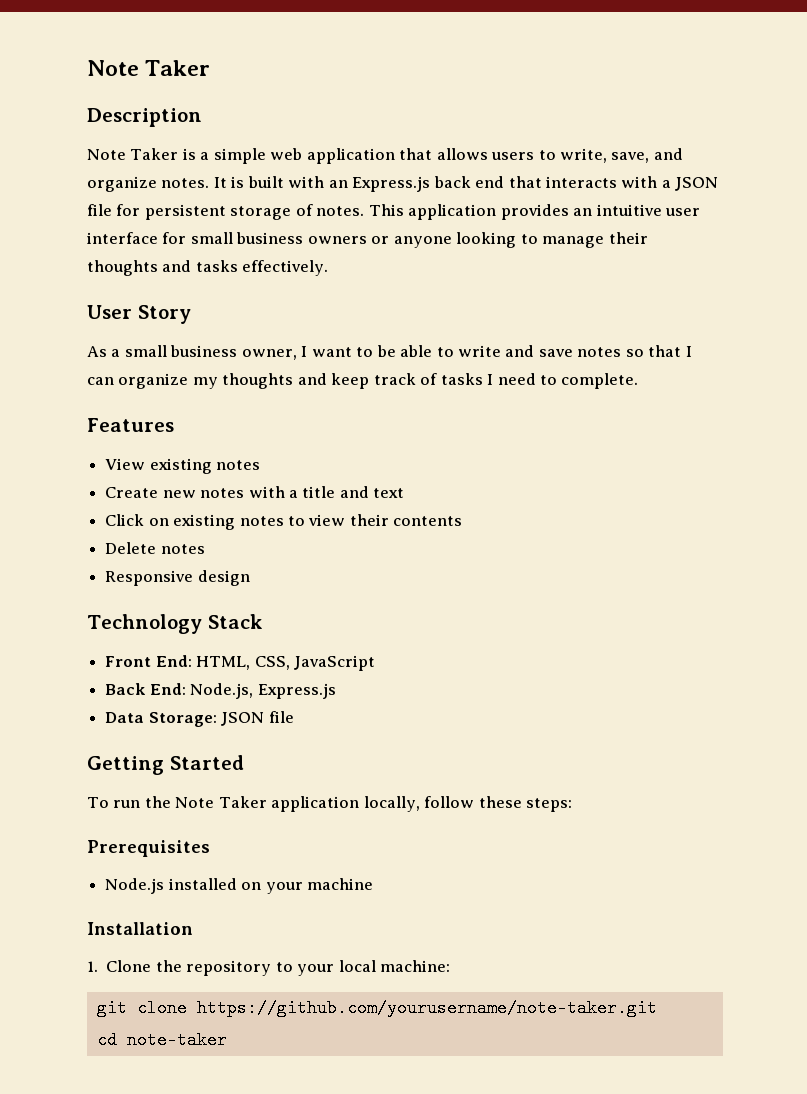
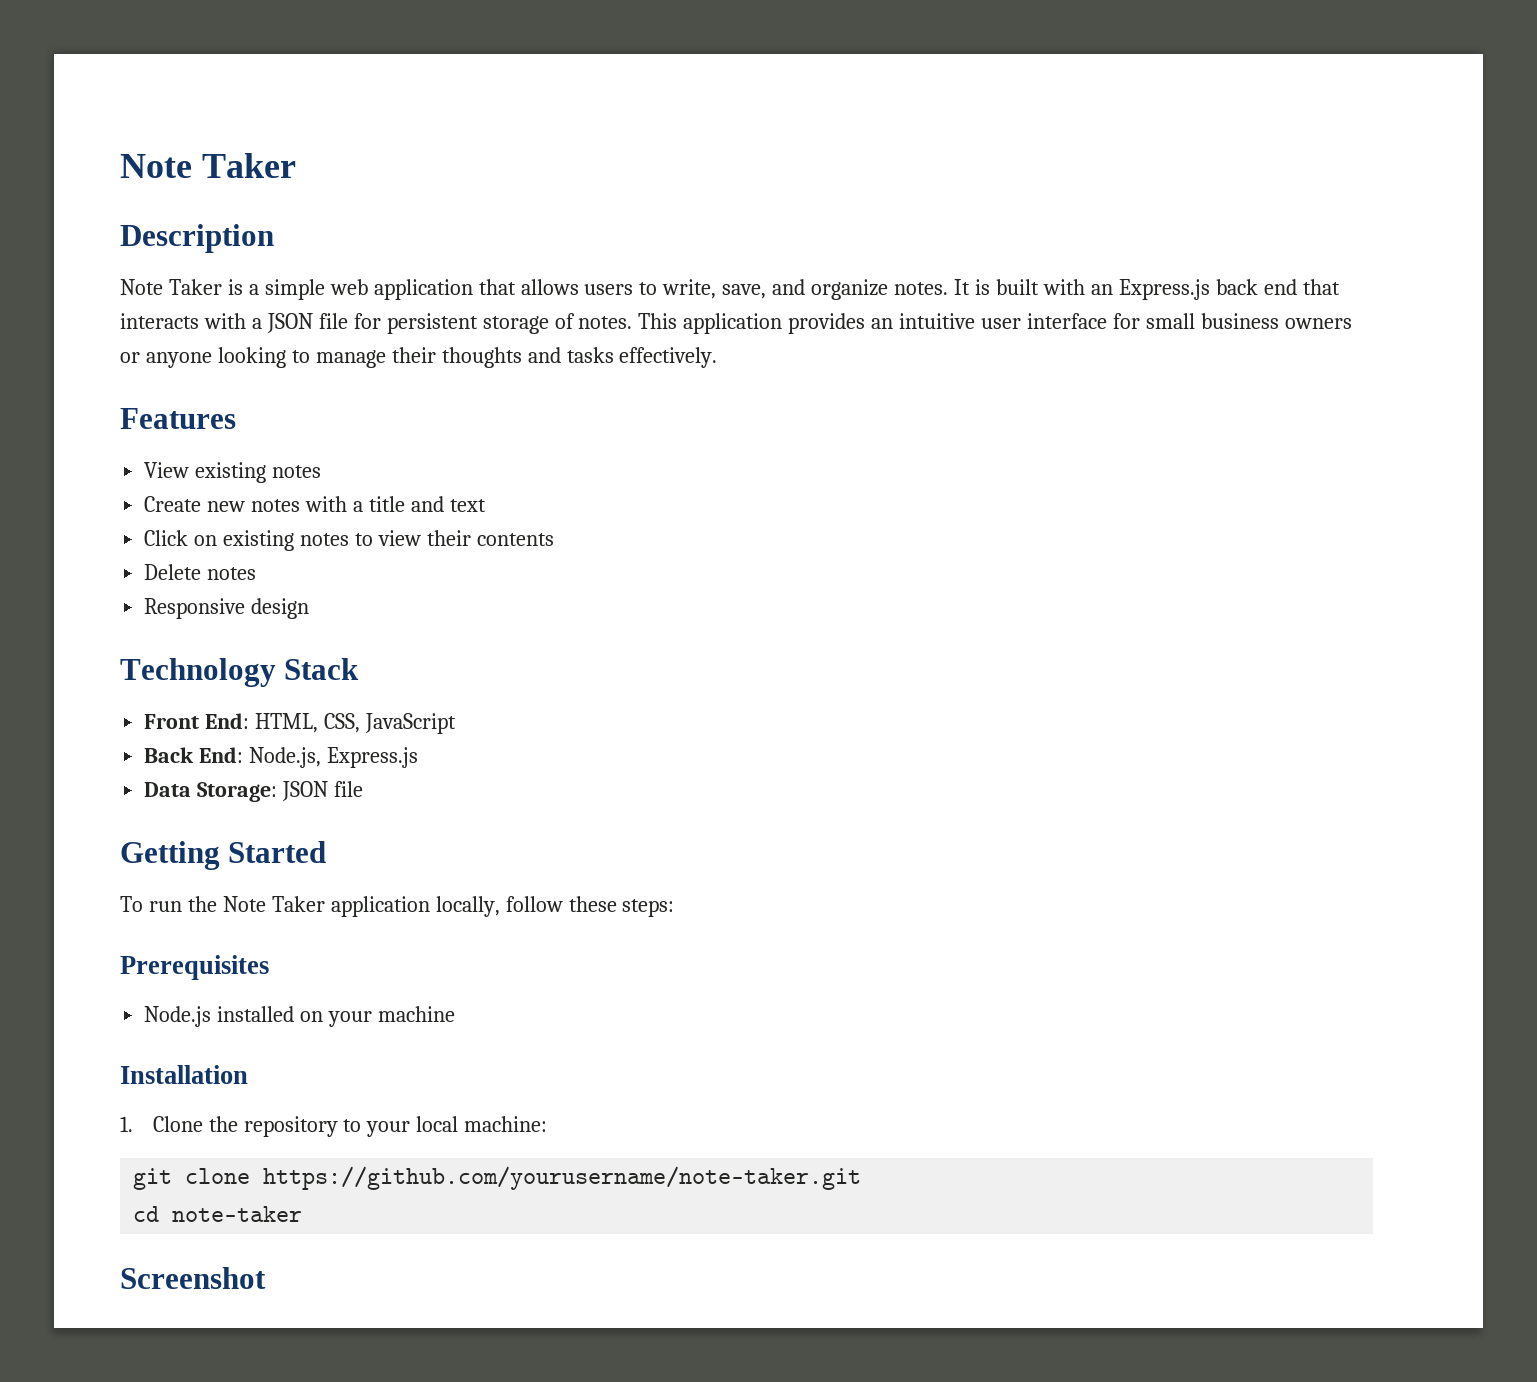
[87,305,191,324] [87,345,692,360] [87,373,639,389] // User Story // As a small business owner, I want to be able to write and save notes so that I can organize my thoughts and keep track of tasks I need to complete. -> (718, 357) none
(227, 1040) none -> [120,1267,266,1289] // Screenshot

